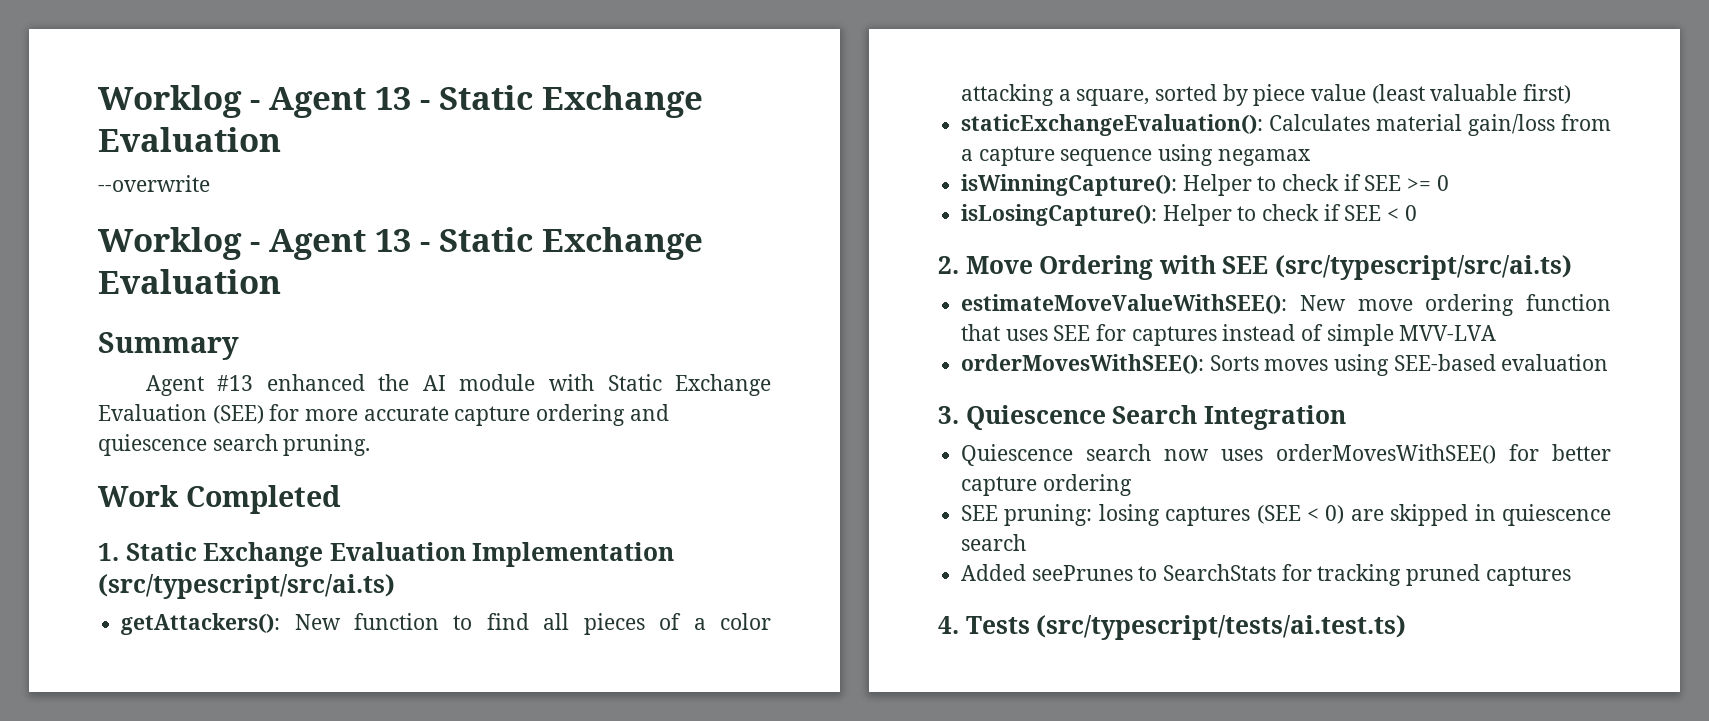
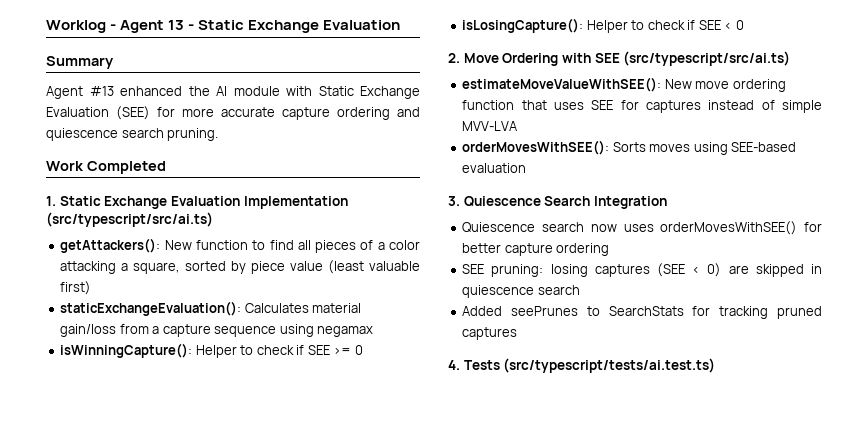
[98,85,703,118] [98,127,281,152] [98,175,210,192] [98,227,703,260] [98,269,281,294] Worklog - Agent 13 - Static Exchange Evaluation // --overwrite // Worklog - Agent 13 - Static Exchange Evaluation -> [46,20,401,33] Worklog - Agent 13 - Static Exchange Evaluation

